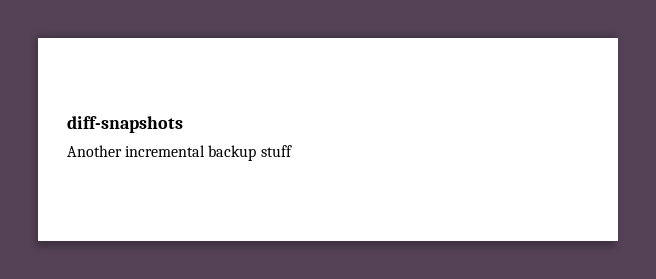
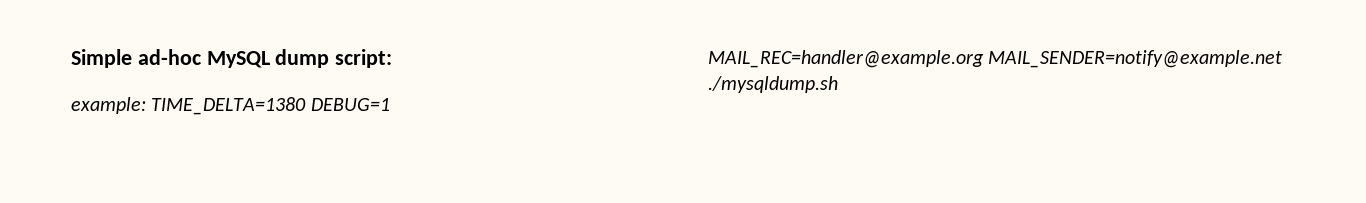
[67,116,183,133] [67,145,292,161] diff-snapshots // Another incremental backup stuff -> [71,49,393,68] [71,97,390,115] [708,50,1283,68] [708,76,838,93] Simple ad-hoc MySQL dump script: // example: TIME_DELTA=1380 DEBUG=1 MAIL_REC=handler@example.org MAIL_SENDER=notify@example.net ./mysqldump.sh

